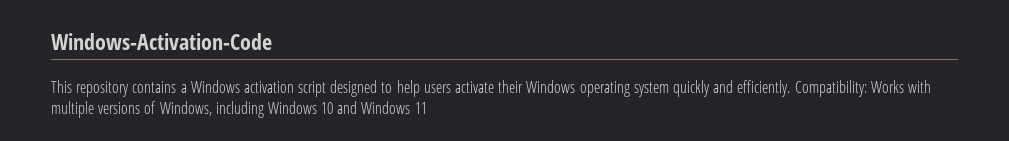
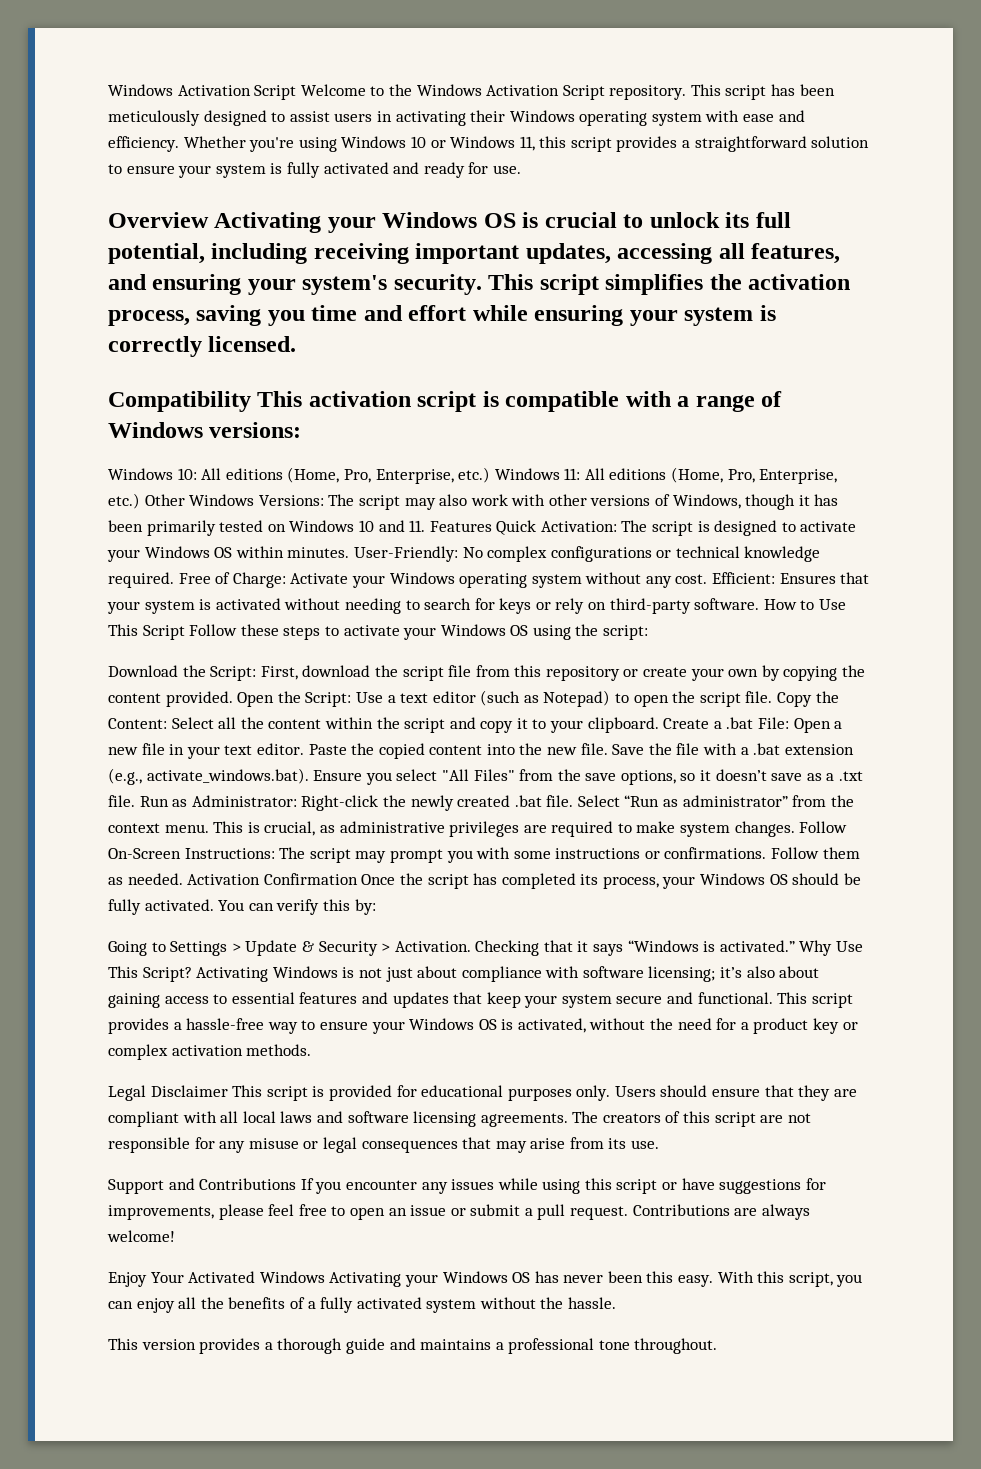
[51,33,272,50] [51,80,931,97] [51,101,427,118] Windows-Activation-Code // This repository contains a Windows activation script designed to help users activate their Windows operating system quickly and efficiently. Compatibility: Works with multiple versions of Windows, including Windows 10 and Windows 11 -> [108,84,835,100] [108,110,805,126] [108,136,870,152] [108,162,521,178] [108,212,791,233] [108,243,841,264] [108,274,851,295] [108,305,776,326] [108,336,297,357] [108,391,783,412] [108,422,302,438] [108,467,838,484] [108,493,839,510] [108,520,857,536] [107,546,821,562] [108,572,870,588] [107,598,847,614] [108,624,649,640] [108,665,866,681] [108,690,839,707] [108,717,843,733] [108,743,854,759] [108,768,864,785] [108,795,854,811] [108,821,848,837] [108,847,860,863] [108,873,861,889] [108,899,376,915] [108,940,864,956] [108,966,820,982] [108,992,853,1008] [108,1018,858,1034] [108,1044,312,1060] [108,1085,857,1101] [108,1111,811,1127] [108,1137,660,1153] [108,1178,826,1194] [108,1204,810,1220] [107,1230,175,1242] [108,1271,863,1287] [108,1297,617,1313] [108,1338,718,1354] Windows Activation Script Welcome to the Windows Activation Script repository. This script has been meticulously designed to assist users in activating their Windows operating system with ease and efficiency. Whether you're using Windows 10 or Windows 11, this script provides a straightforward solution to ensure your system is fully activated and ready for use. // Overview Activating your Windows OS is crucial to unlock its full potential, including receiving important updates, accessing all features, and ensuring your system's security. This script simplifies the activation process, saving you time and effort while ensuring your system is correctly licensed. // Compatibility This activation script is compatible with a range of Windows versions: // Windows 10: All editions (Home, Pro, Enterprise, etc.) Windows 11: All editions (Home, Pro, Enterprise, etc.) Other Windows Versions: The script may also work with other versions of Windows, though it has been primarily tested on Windows 10 and 11. Features Quick Activation: The script is designed to activate your Windows OS within minutes. User-Friendly: No complex configurations or technical knowledge required. Free of Charge: Activate your Windows operating system without any cost. Efficient: Ensures that your system is activated without needing to search for keys or rely on third-party software. How to Use This Script Follow these steps to activate your Windows OS using the script: // Download the Script: First, download the script file from this repository or create your own by copying the content provided. Open the Script: Use a text editor (such as Notepad) to open the script file. Copy the Content: Select all the content within the script and copy it to your clipboard. Create a .bat File: Open a new file in your text editor. Paste the copied content into the new file. Save the file with a .bat extension (e.g., activate_windows.bat). Ensure you select "All Files" from the save options, so it doesn’t save as a .txt file. Run as Administrator: Right-click the newly created .bat file. Select “Run as administrator” from the context menu. This is crucial, as administrative privileges are required to make system changes. Follow On-Screen Instructions: The script may prompt you with some instructions or confirmations. Follow them as needed. Activation Confirmation Once the script has completed its process, your Windows OS should be fully activated. You can verify this by: // Going to Settings > Update & Security > Activation. Checking that it says “Windows is activated.” Why Use This Script? Activating Windows is not just about compliance with software licensing; it’s also about gaining access to essential features and updates that keep your system secure and functional. This script provides a hassle-free way to ensure your Windows OS is activated, without the need for a product key or complex activation methods. // Legal Disclaimer This script is provided for educational purposes only. Users should ensure that they are compliant with all local laws and software licensing agreements. The creators of this script are not responsible for any misuse or legal consequences that may arise from its use. // Support and Contributions If you encounter any issues while using this script or have suggestions for improvements, please feel free to open an issue or submit a pull request. Contributions are always welcome! // Enjoy Your Activated Windows Activating your Windows OS has never been this easy. With this script, you can enjoy all the benefits of a fully activated system without the hassle. // This version provides a thorough guide and maintains a professional tone throughout.

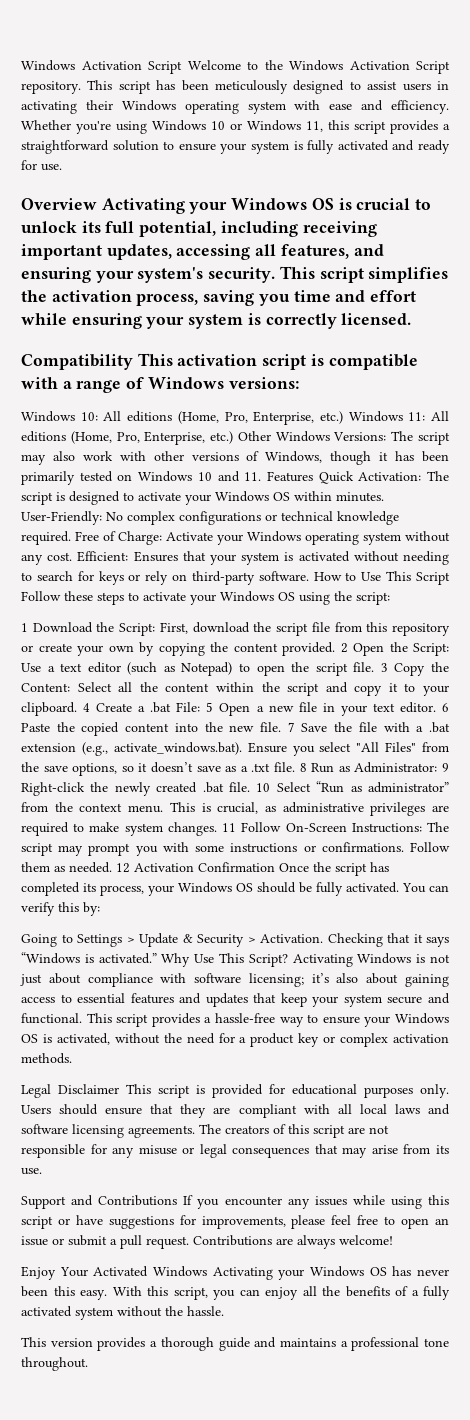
(649, 632) none -> [21,623,28,632] 1
(233, 699) none -> [340,643,348,653] 2
(773, 697) none -> [380,663,388,672] 3
(659, 725) none -> [83,703,91,712] 4
(790, 723) none -> [206,702,214,712] 5
(304, 749) none -> [441,703,449,712] 6
(608, 749) none -> [287,722,295,732] 7
(135, 801) none -> [299,763,307,772] 8
(297, 801) none -> [442,763,450,772] 9
(574, 801) none -> [256,783,271,792] 10
(795, 829) none -> [222,823,237,832] 11
(183, 879) none -> [116,863,130,873] 12

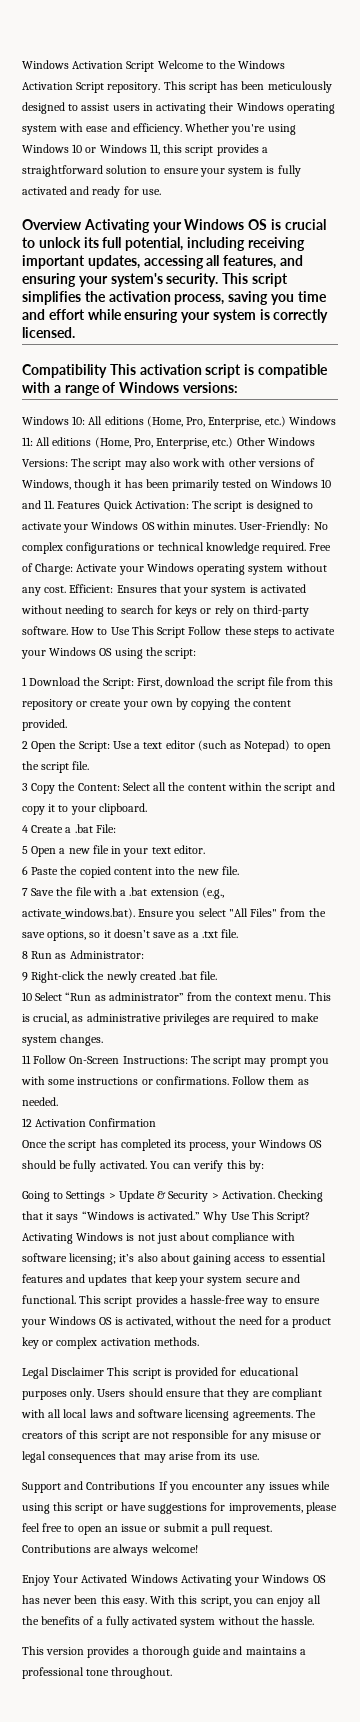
(335, 649) none -> (67, 725) //
(375, 667) none -> (90, 765) //
(77, 709) none -> (147, 809) //
(201, 707) none -> (116, 828) //
(436, 707) none -> (205, 849) //
(281, 727) none -> (239, 870) //
(295, 767) none -> (239, 933) //
(438, 767) none -> (144, 954) //
(251, 787) none -> (218, 975) //
(217, 829) none -> (104, 1040) //
(112, 867) none -> (58, 1101) //
(275, 867) none -> (157, 1122) //

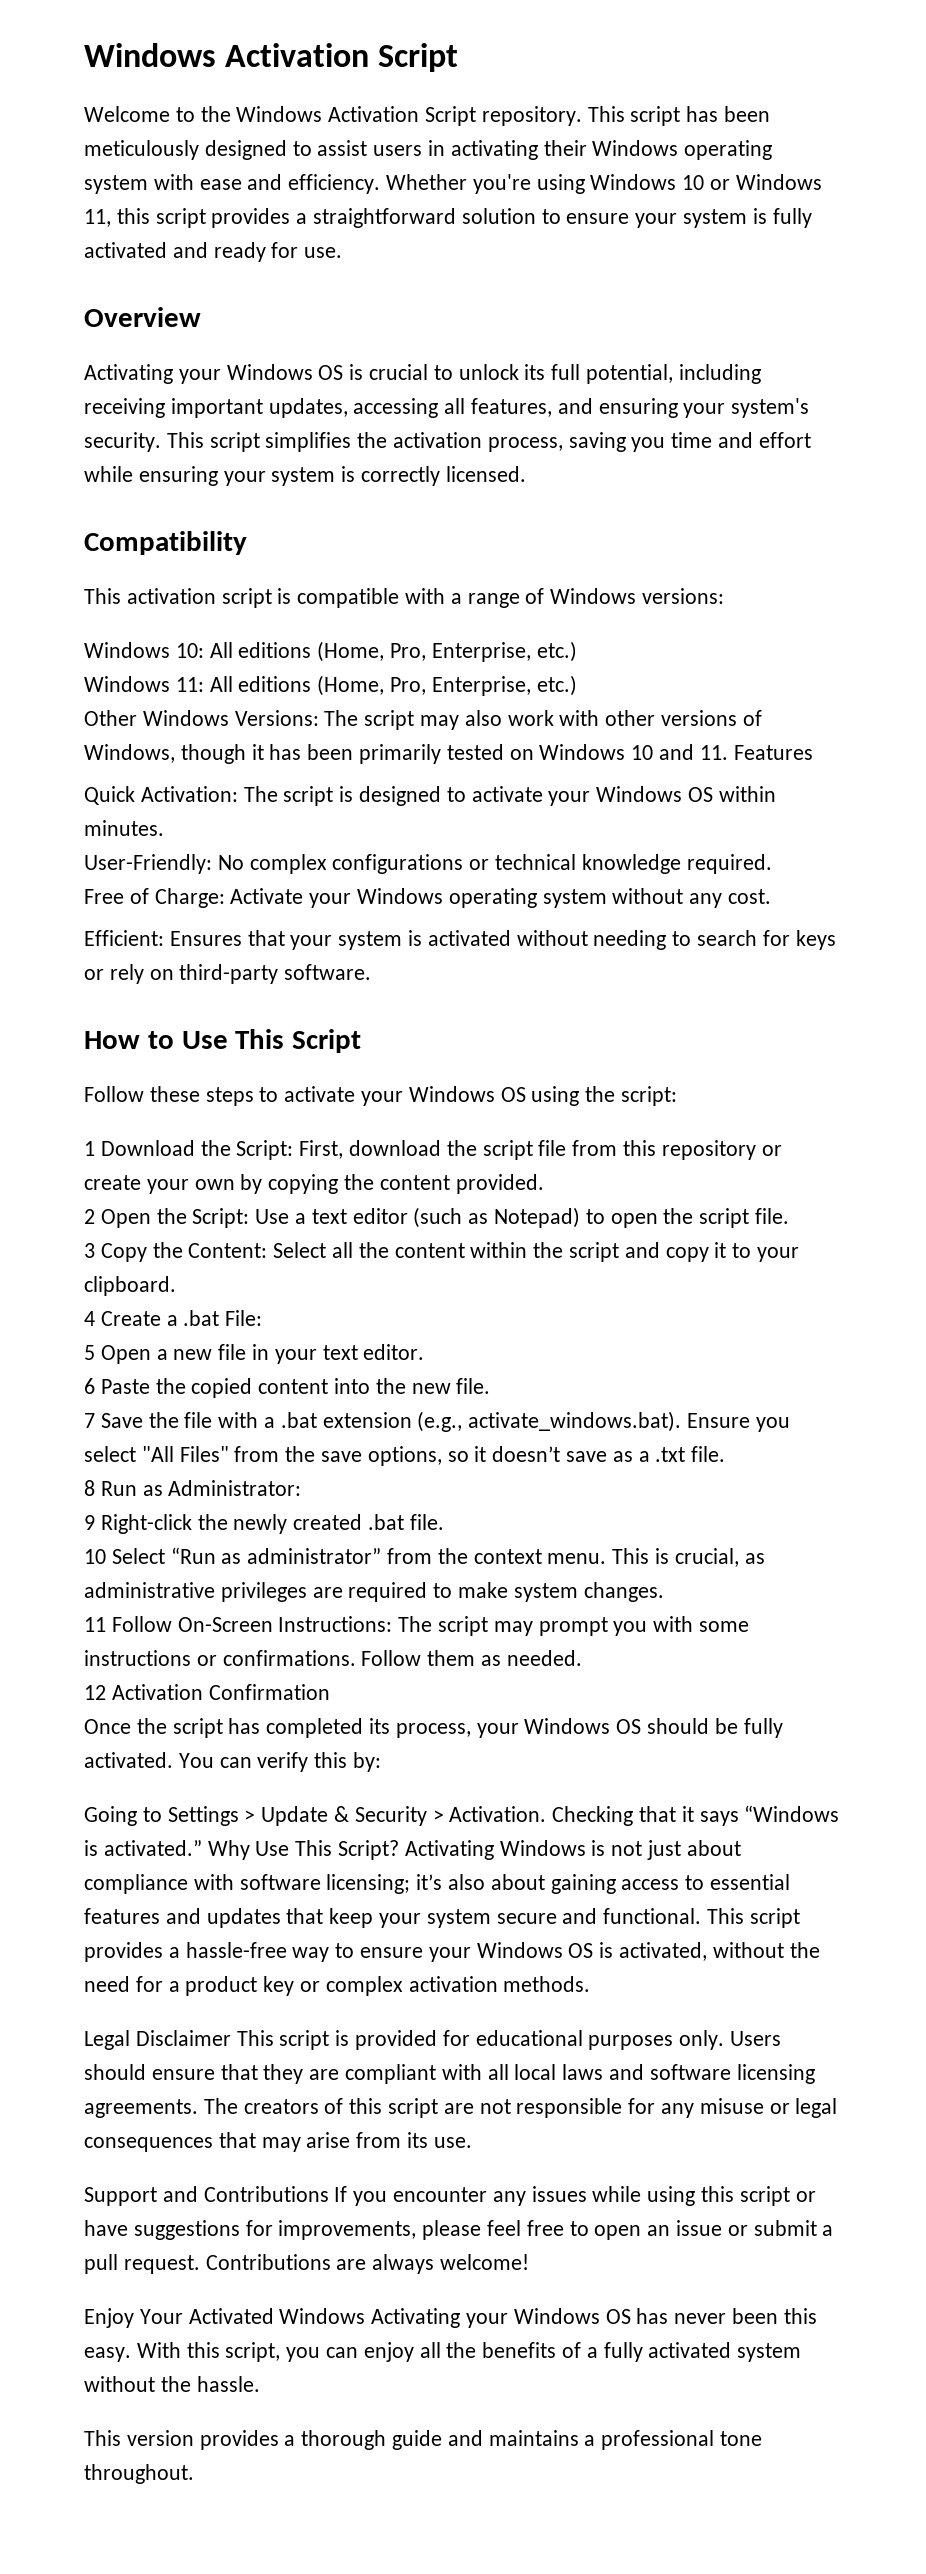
[22,60,155,72] Windows Activation Script -> [84,43,459,72] Windows Activation Script //
(82, 224) none -> (201, 317) //
(107, 371) none -> (247, 543) //
(286, 421) none -> (577, 651) //
(234, 442) none -> (577, 685) //
(101, 505) none -> (813, 752) //
(237, 526) none -> (164, 828) //
(307, 548) none -> (772, 864) //
(67, 589) none -> (772, 896) //
(68, 630) none -> (372, 972) //
(186, 632) none -> (362, 1041) //

